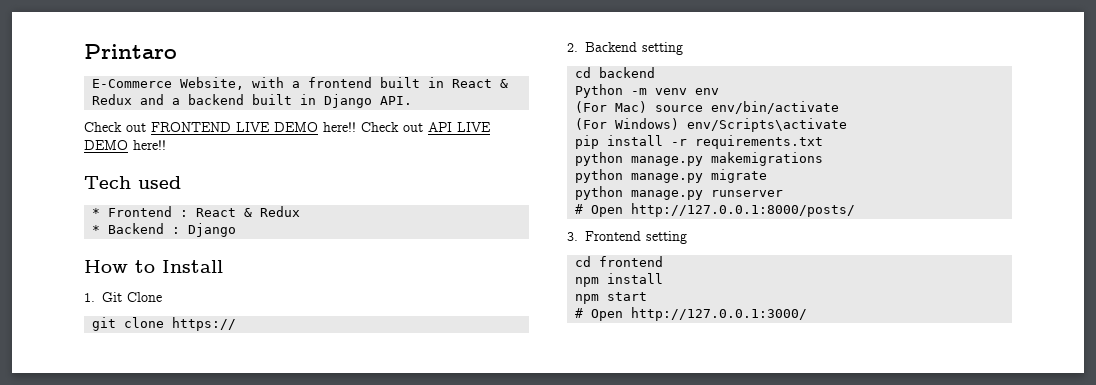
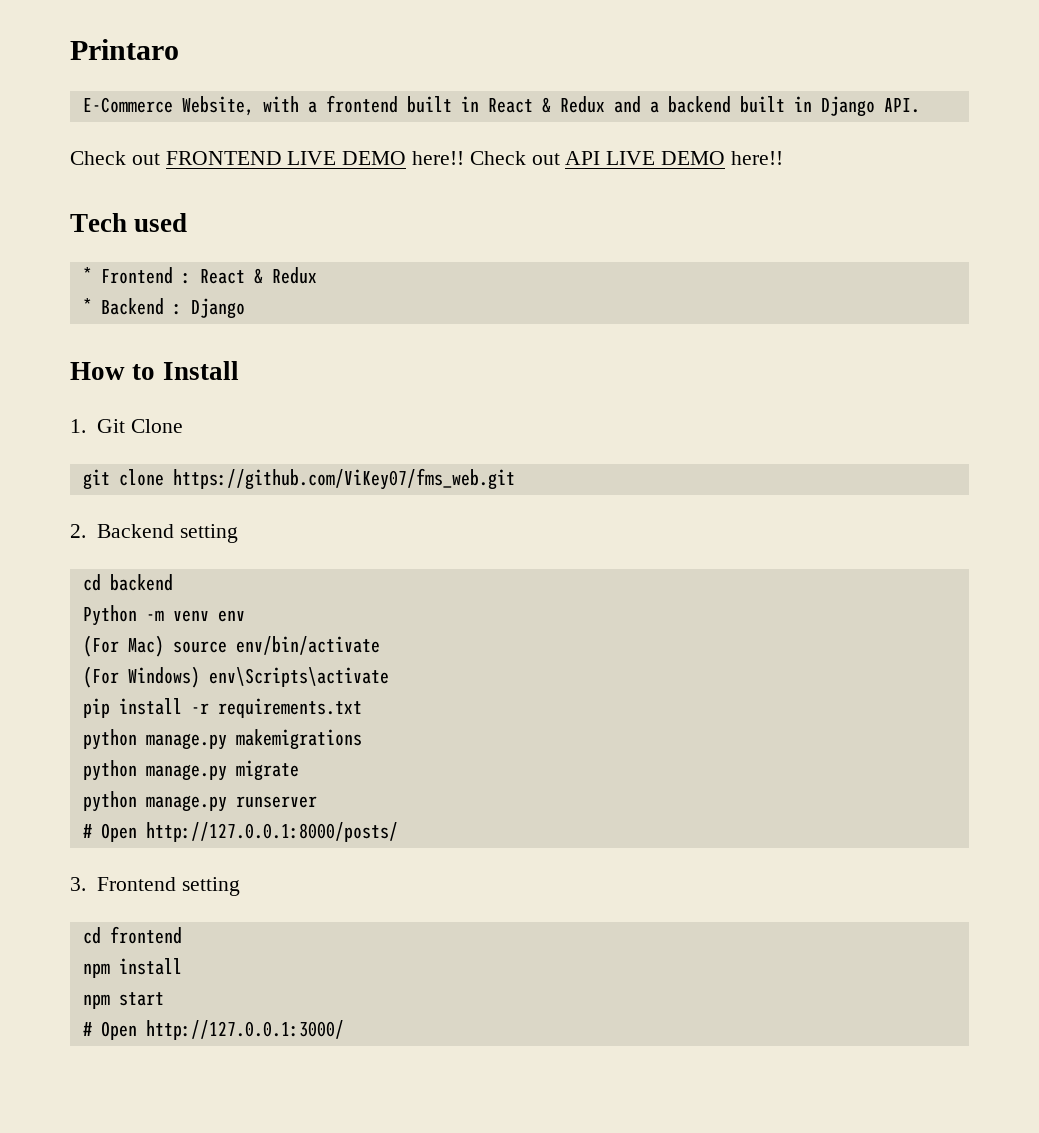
[172,317,237,331] https:// -> [172,468,515,490] https://github.com/ViKey07/fms_web.git
[687,118,848,132] env/Scripts\activate -> [208,667,389,687] env\Scripts\activate

